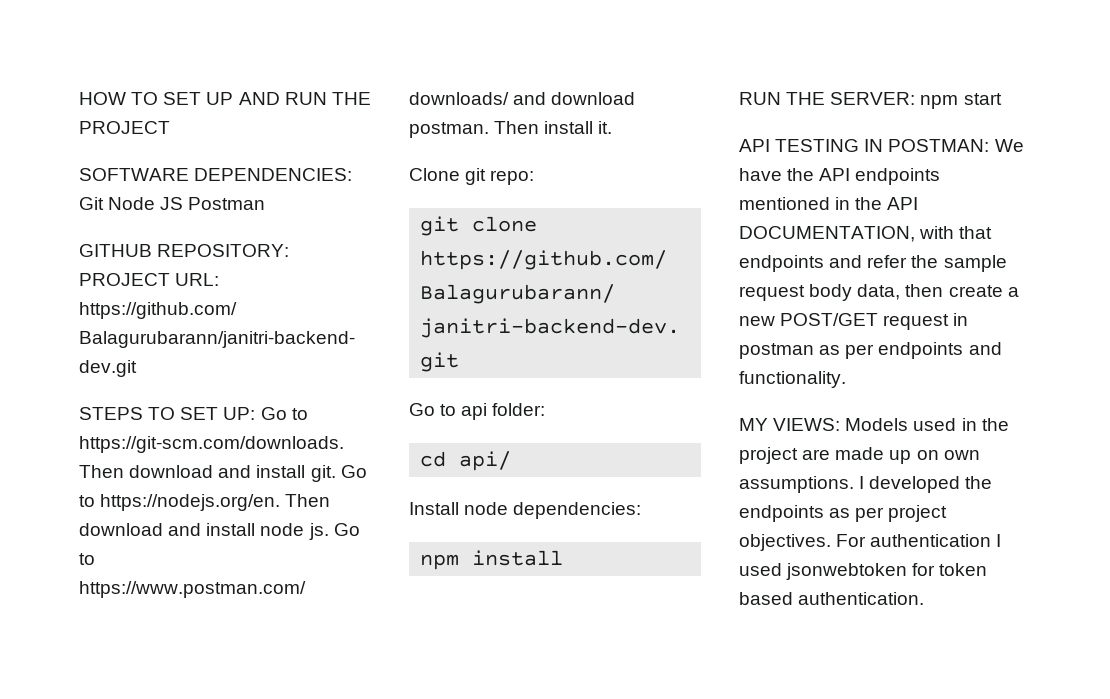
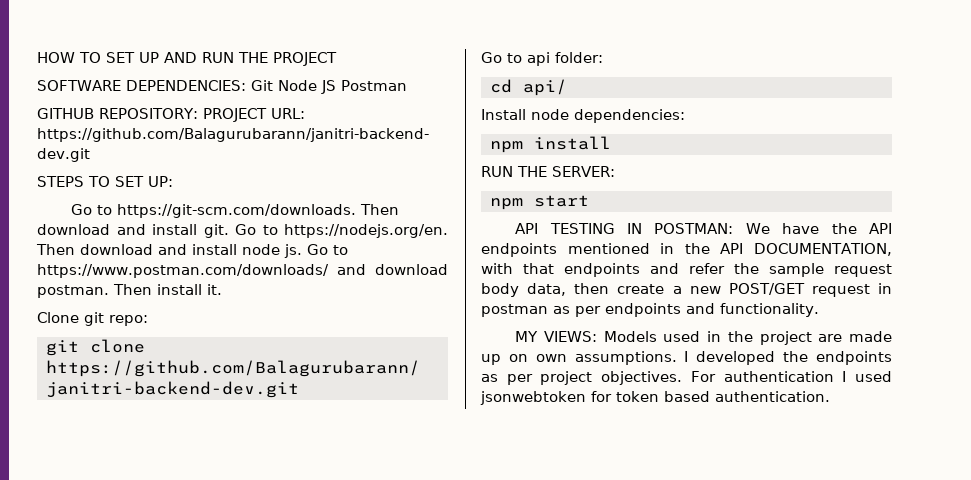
(256, 413) none -> (173, 181) //
(916, 98) none -> (615, 171) //

